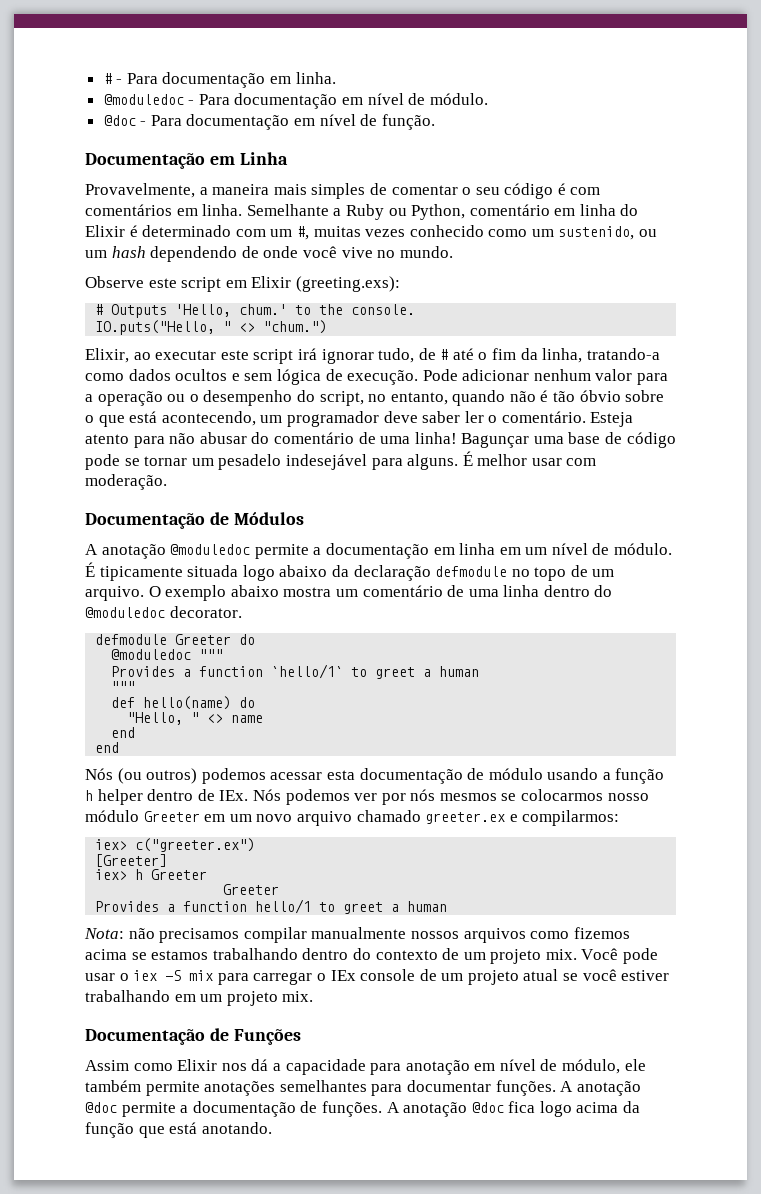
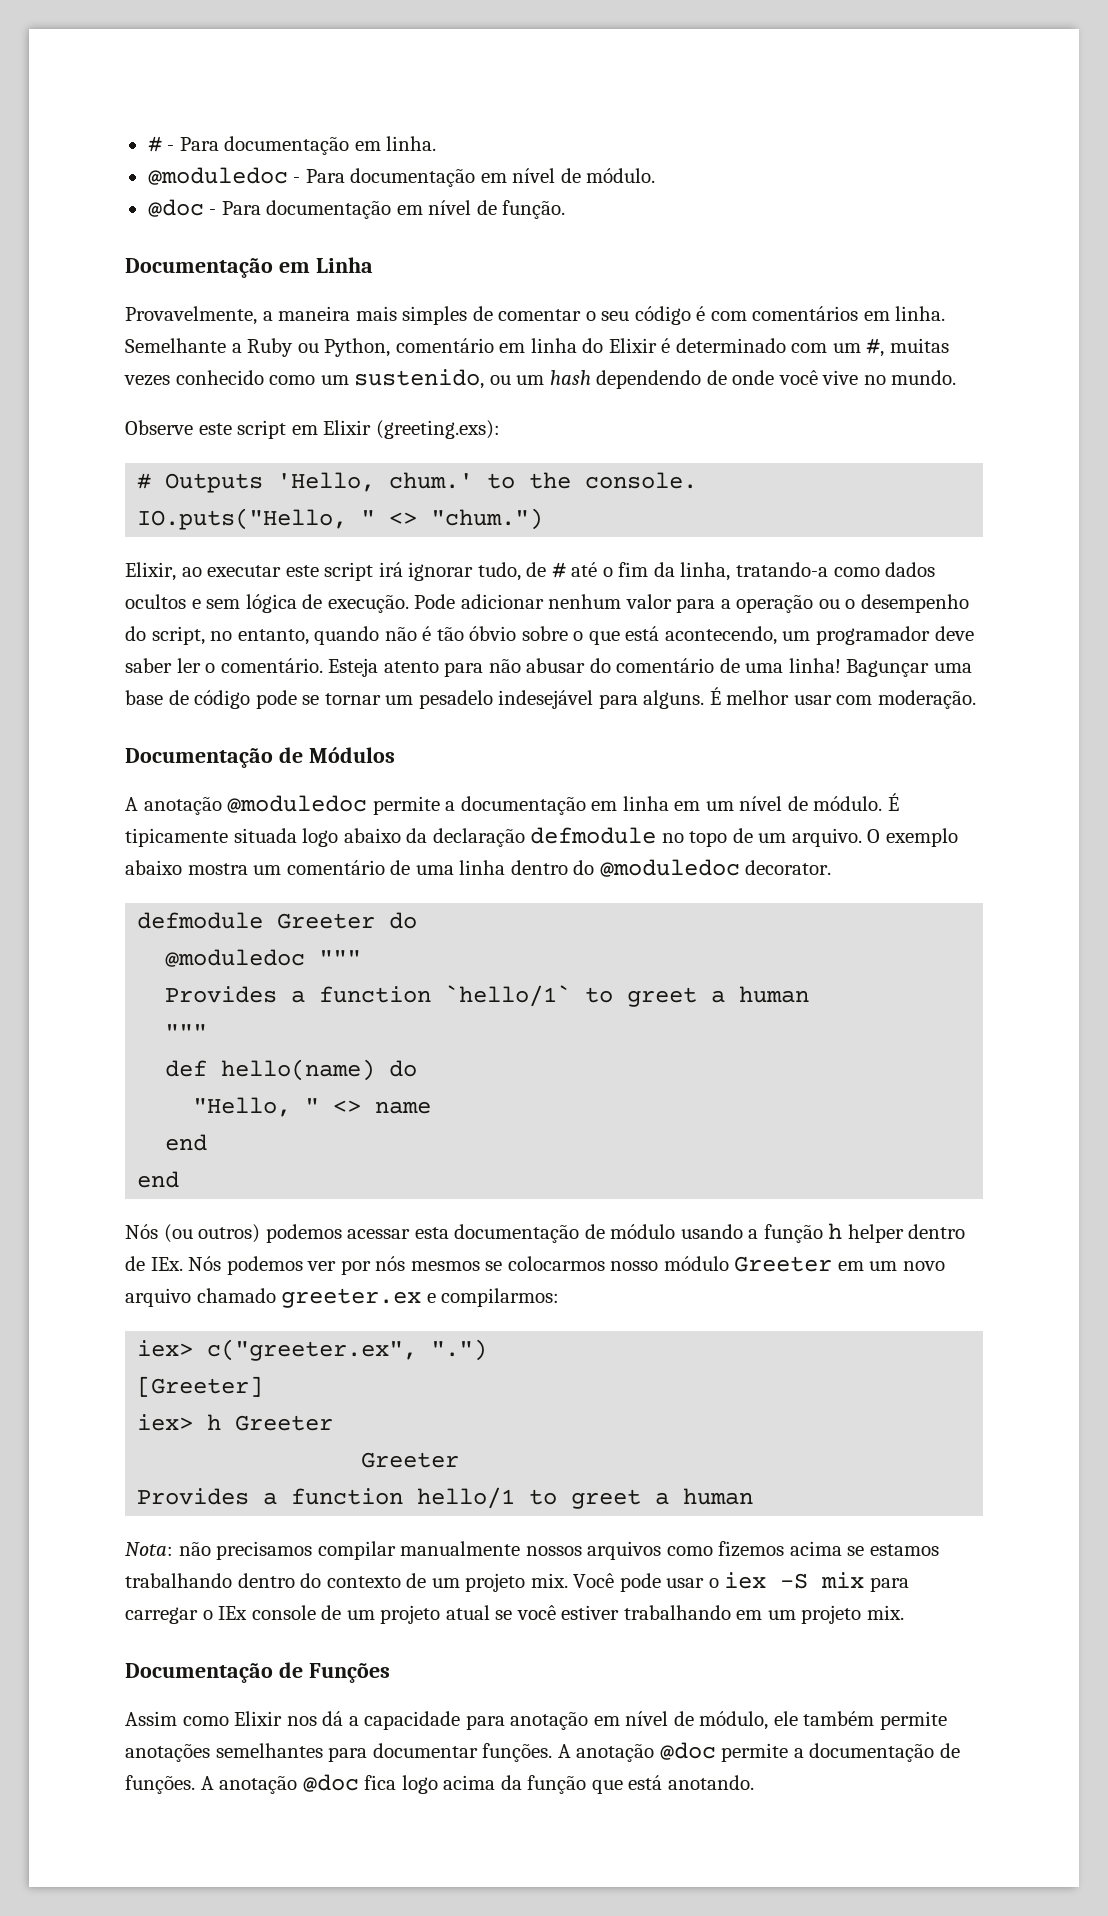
[135,838,256,852] c("greeter.ex") -> [207,1339,488,1361] c("greeter.ex", ".")

